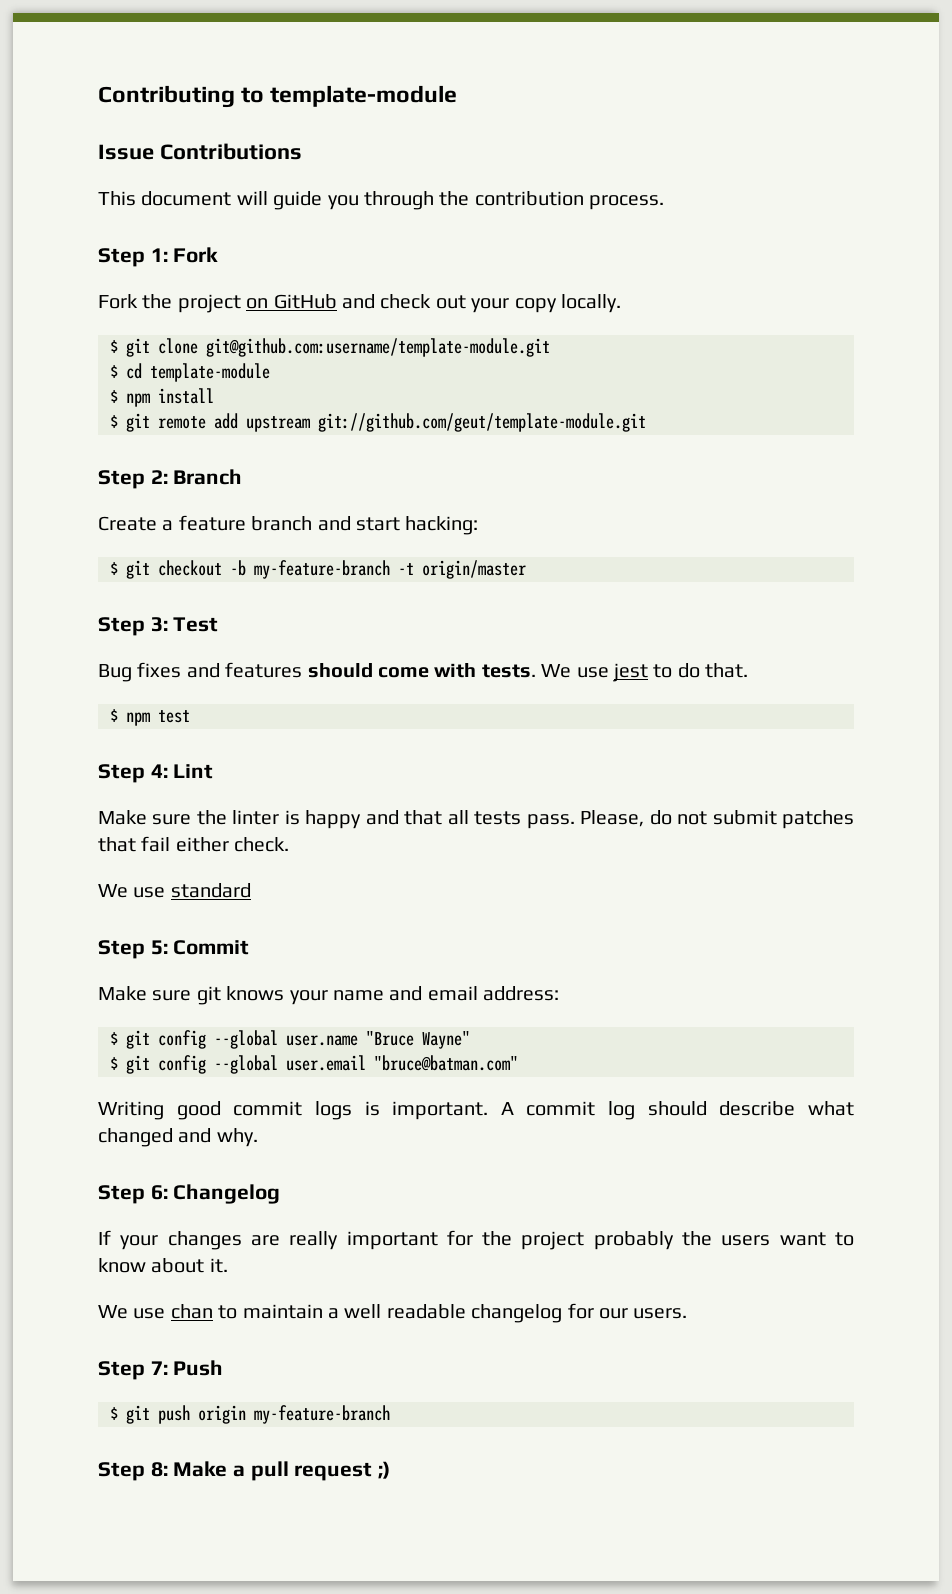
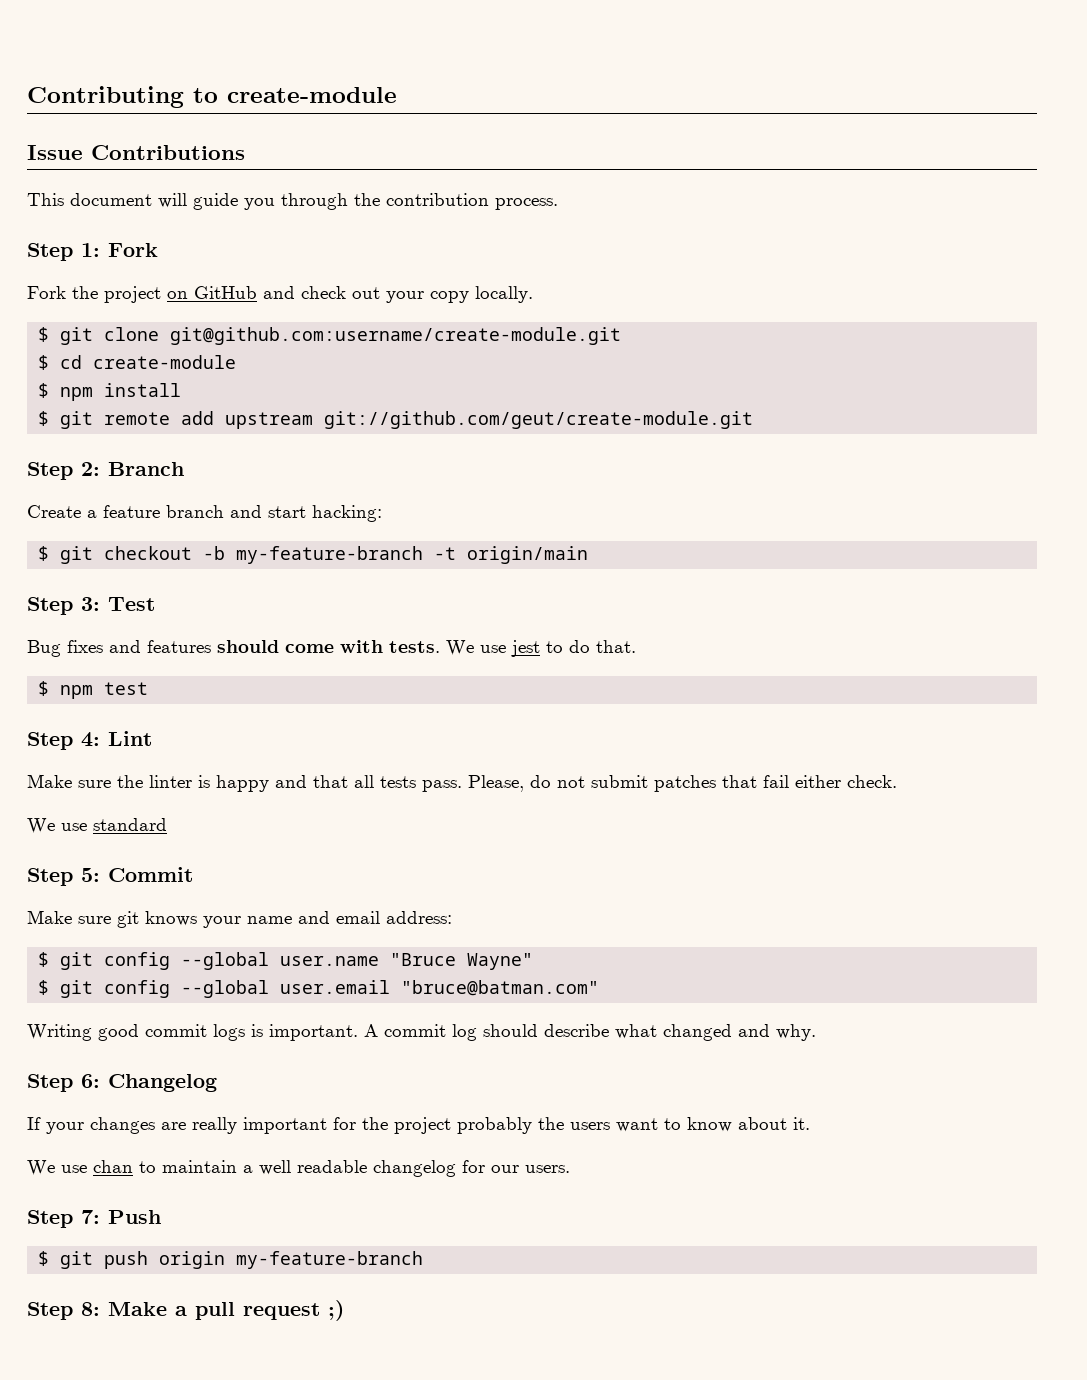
[270,85,458,107] template-module -> [227,87,397,103] create-module
[206,338,550,357] git@github.com:username/template-module.git -> [170,327,622,345] git@github.com:username/create-module.git
[150,363,270,382] template-module -> [93,355,237,369] create-module
[318,413,646,432] git://github.com/geut/template-module.git -> [324,411,754,429] git://github.com/geut/create-module.git
[422,560,526,579] origin/master -> [467,546,589,564] origin/main

